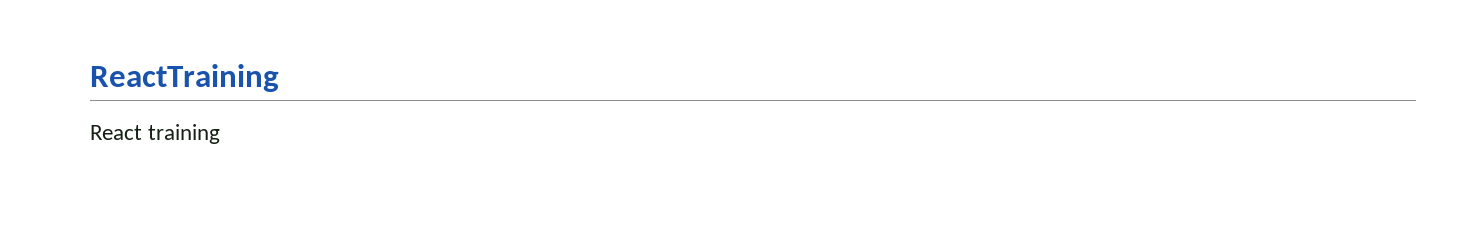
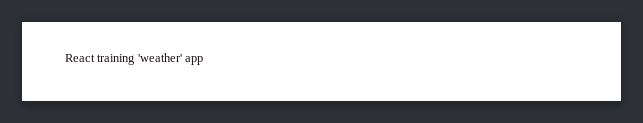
[90,64,279,92] ReactTraining // -> (65, 58) none
(221, 134) none -> [137,53,204,65] 'weather' app

